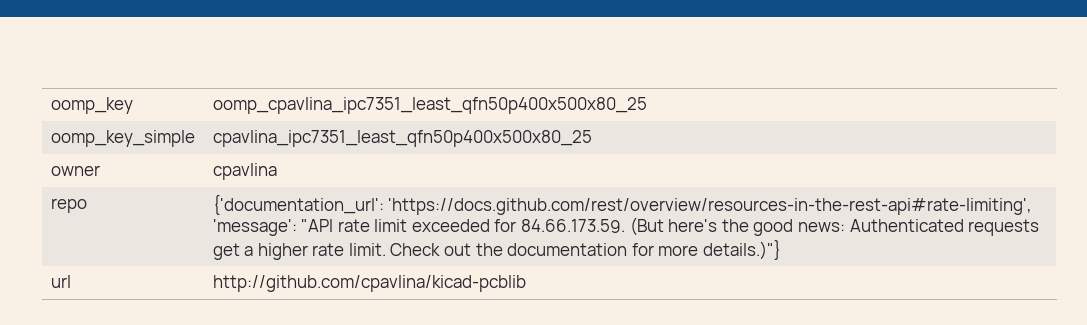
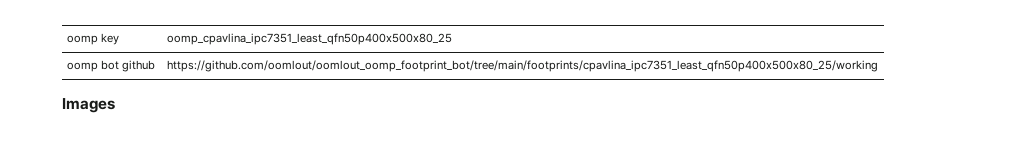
[50,97,133,114] oomp_key -> [66,33,119,45] oomp key
[50,130,195,147] [212,130,592,147] [50,165,100,176] [212,163,277,180] [50,198,87,213] [212,194,1033,215] [212,217,1040,236] [212,239,782,260] [50,275,71,288] [212,275,526,292] oomp_key_simple | cpavlina_ipc7351_least_qfn50p400x500x80_25 // owner | cpavlina // repo | {'documentation_url': 'https://docs.github.com/rest/overview/resources-in-the-rest-api#rate-limiting', 'message': "API rate limit exceeded for 84.66.173.59. (But here's the good news: Authenticated requests get a higher rate limit. Check out the documentation for more details.)"} // url | http://github.com/cpavlina/kicad-pcblib -> [66,60,155,72] [166,60,878,72] [62,98,115,113] oomp bot github | https://github.com/oomlout/oomlout_oomp_footprint_bot/tree/main/footprints/cpavlina_ipc7351_least_qfn50p400x500x80_25/working // Images

